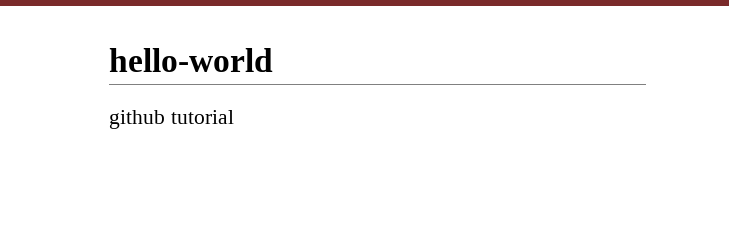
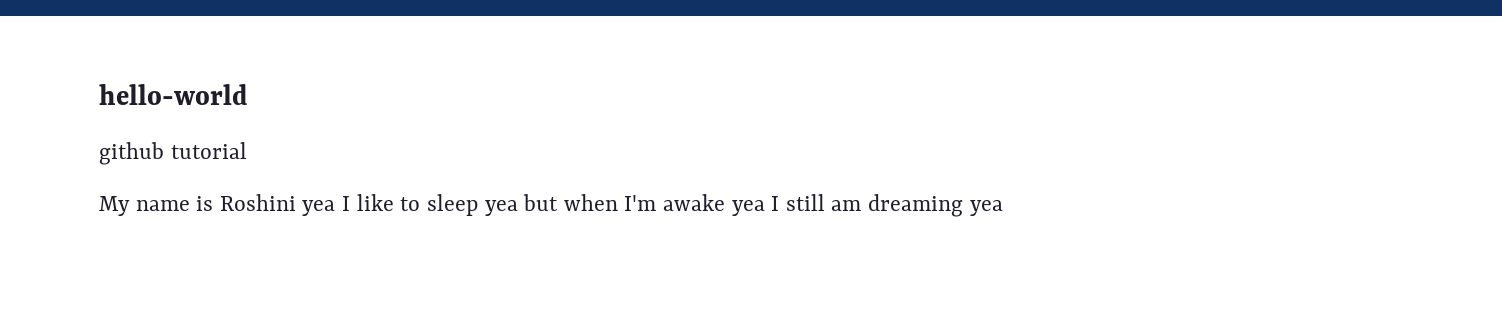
(234, 117) none -> [99,194,1003,217] // My name is Roshini yea I like to sleep yea but when I'm awake yea I still am dreaming yea

